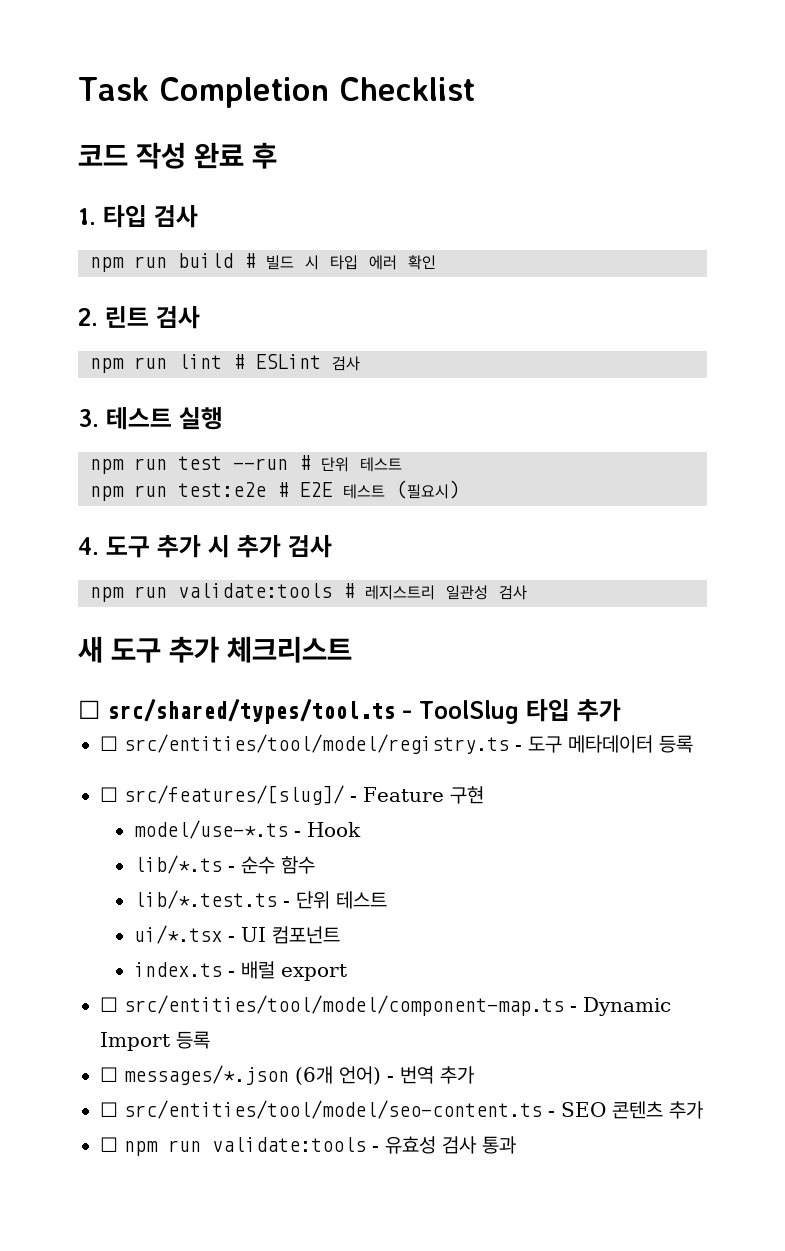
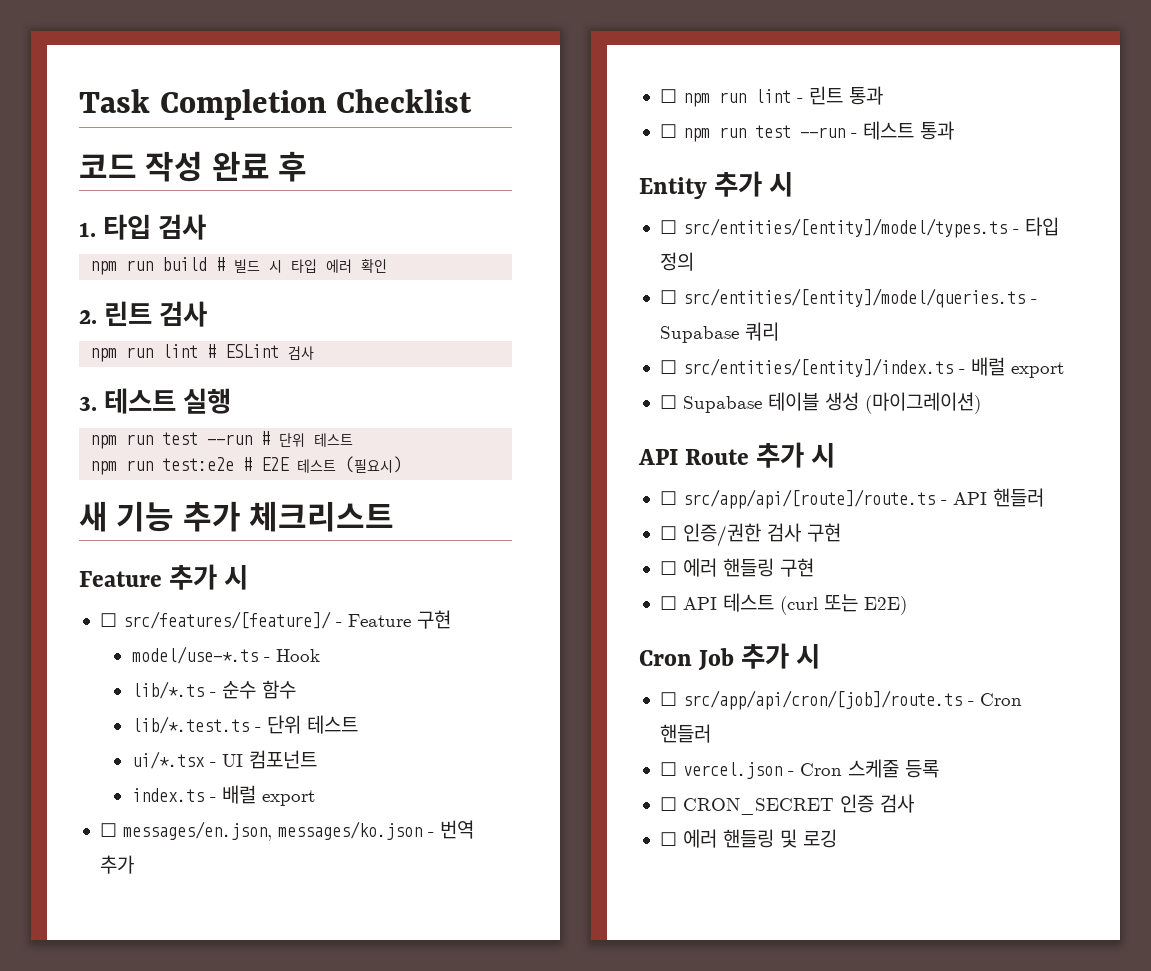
[78,535,332,558] [90,583,527,602] // 4. 도구 추가 시 추가 검사 // npm run validate:tools # 레지스트리 일관성 검사 -> (403, 464) none
[111,638,161,663] 도구 -> [116,501,175,532] 기능
[78,698,621,724] [100,734,693,754] [100,785,344,805] ☐ src/shared/types/tool.ts - ToolSlug 타입 추가 // ☐ src/entities/tool/model/registry.ts - 도구 메타데이터 등록 // ☐ src/features/[slug]/ -> [79,564,249,590] [99,611,331,629] Feature 추가 시 // ☐ src/features/[feature]/
[124,995,671,1016] [100,1031,210,1051] [100,1065,474,1085] [100,1100,703,1119] [100,1136,516,1156] src/entities/tool/model/component-map.ts - Dynamic Import 등록 // ☐ messages/*.json (6개 언어) - 번역 추가 // ☐ src/entities/tool/model/seo-content.ts - SEO 콘텐츠 추가 // ☐ npm run validate:tools - 유효성 검사 통과 -> [122,820,474,841] [99,855,134,874] [659,86,883,107] [659,121,954,142] [639,171,794,199] [659,217,1059,238] [659,252,694,271] [659,288,1037,308] [659,322,779,343] [659,357,1064,378] [659,392,981,414] [638,442,836,468] [659,488,1044,509] [659,523,841,547] [659,558,814,577] [659,593,907,615] [639,643,821,671] [659,690,1022,710] [659,724,711,743] [659,759,939,779] [659,794,914,815] [659,829,837,848] messages/en.json, messages/ko.json - 번역 추가 // ☐ npm run lint - 린트 통과 // ☐ npm run test --run - 테스트 통과 // Entity 추가 시 // ☐ src/entities/[entity]/model/types.ts - 타입 정의 // ☐ src/entities/[entity]/model/queries.ts - Supabase 쿼리 // ☐ src/entities/[entity]/index.ts - 배럴 export // ☐ Supabase 테이블 생성 (마이그레이션) // API Route 추가 시 // ☐ src/app/api/[route]/route.ts - API 핸들러 // ☐ 인증/권한 검사 구현 // ☐ 에러 핸들링 구현 // ☐ API 테스트 (curl 또는 E2E) // Cron Job 추가 시 // ☐ src/app/api/cron/[job]/route.ts - Cron 핸들러 // ☐ vercel.json - Cron 스케줄 등록 // ☐ CRON_SECRET 인증 검사 // ☐ 에러 핸들링 및 로깅

